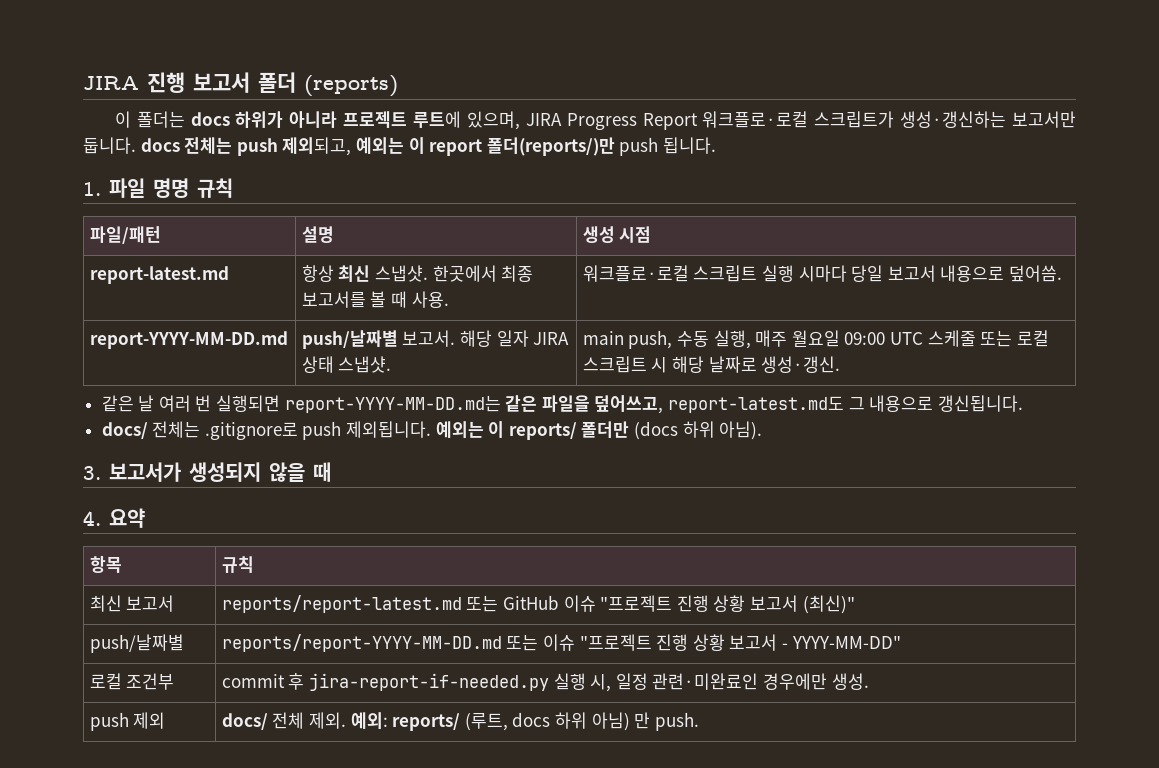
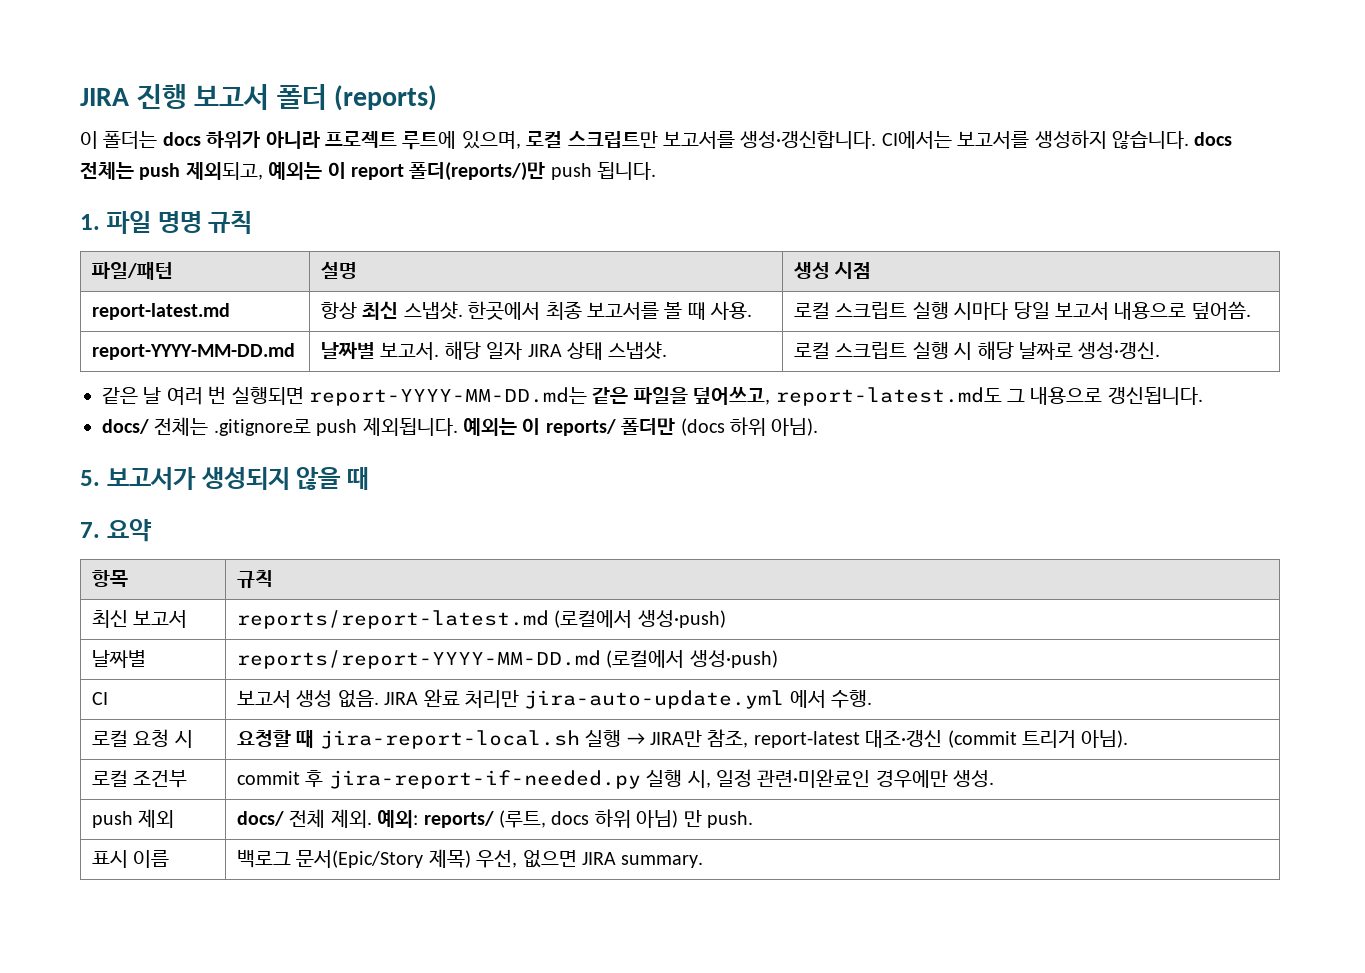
[525,111,1076,130] [83,137,136,154] JIRA Progress Report 워크플로·로컬 스크립트가 생성·갱신하는 보고서만 둡니다. -> [526,130,1189,149] 로컬 스크립트만 보고서를 생성·갱신합니다. CI에서는 보고서를 생성하지 않습니다.
[582,265,689,282] 워크플로·로컬 -> [794,302,831,319] 로컬
[301,330,398,349] push/날짜별 -> [321,342,376,359] 날짜별
[582,330,1049,349] [582,356,647,373] main push, 수동 실행, 매주 월요일 09:00 UTC 스케줄 또는 로컬 스크립트 -> [794,341,949,359] 로컬 스크립트 실행
[83,466,101,480] 3. -> [80,470,100,486] 5.
[83,511,101,526] 4. -> [80,522,100,538] 7.
[466,595,855,614] [89,634,184,653] [221,634,901,652] 또는 GitHub 이슈 "프로젝트 진행 상황 보고서 (최신)" // push/날짜별 | reports/report-YYYY-MM-DD.md 또는 이슈 "프로젝트 진행 상황 보고서 - YYYY-MM-DD" -> [554,610,726,628] [92,650,147,668] [237,650,778,669] [92,692,109,705] [237,689,873,709] [92,729,193,748] [237,729,1129,749] (로컬에서 생성·push) // 날짜별 | reports/report-YYYY-MM-DD.md (로컬에서 생성·push) // CI | 보고서 생성 없음. JIRA 완료 처리만 jira-auto-update.yml 에서 수행. // 로컬 요청 시 | 요청할 때 jira-report-local.sh 실행 → JIRA만 참조, report-latest 대조·갱신 (commit 트리거 아님).
(699, 721) none -> [92,850,170,868] [237,849,704,868] // 표시 이름 | 백로그 문서(Epic/Story 제목) 우선, 없으면 JIRA summary.

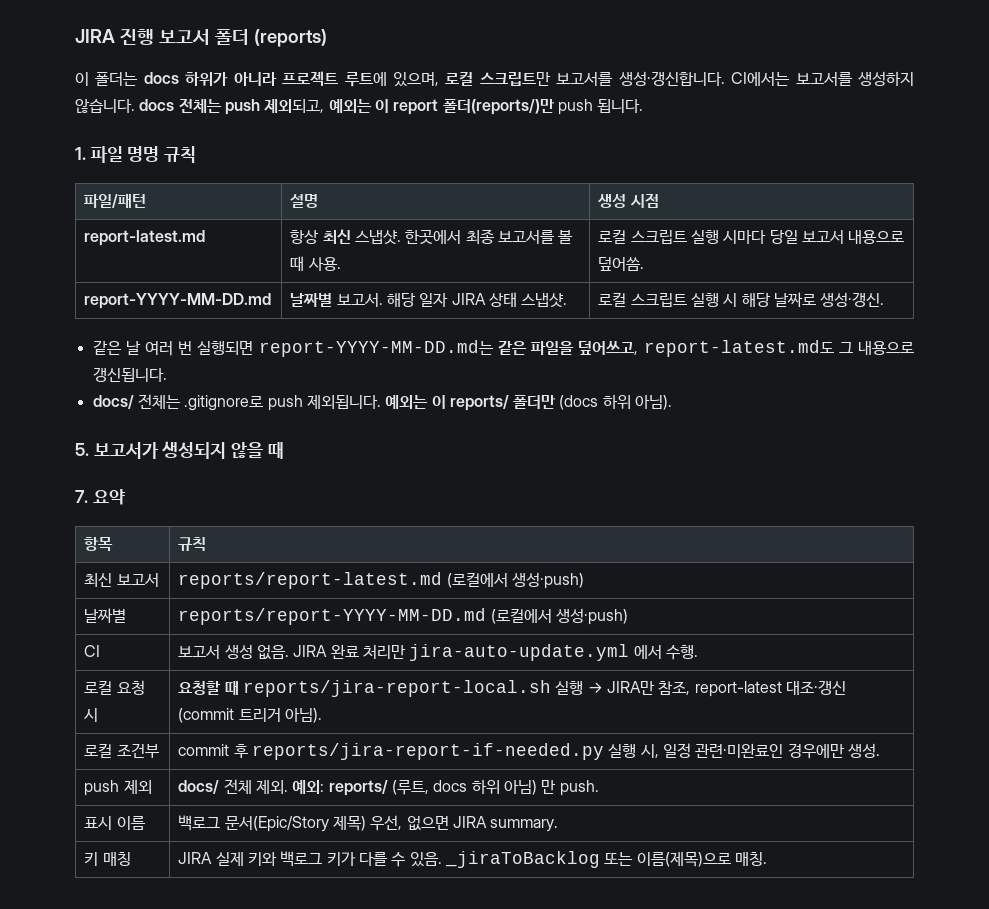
[319,730,580,749] jira-report-local.sh -> [242,680,551,697] reports/jira-report-local.sh
[328,770,641,789] jira-report-if-needed.py -> [251,743,604,760] reports/jira-report-if-needed.py
(704, 861) none -> [84,852,131,866] [178,851,767,868] // 키 매칭 | JIRA 실제 키와 백로그 키가 다를 수 있음. _jiraToBacklog 또는 이름(제목)으로 매칭.

